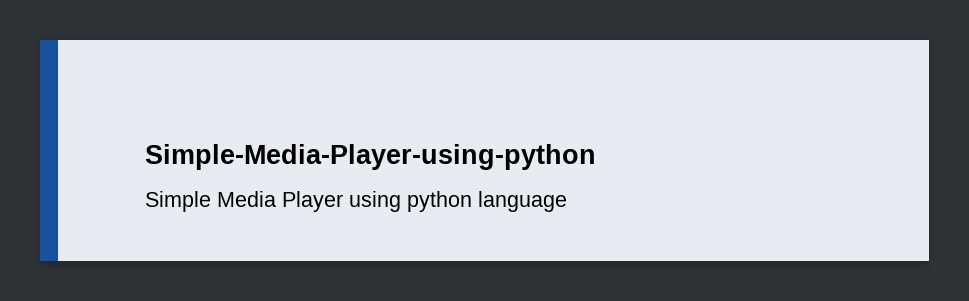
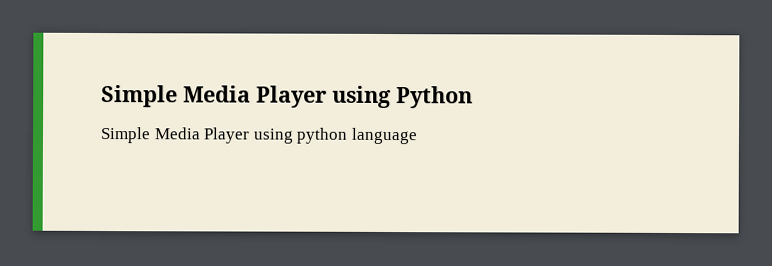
[145,144,596,170] Simple-Media-Player-using-python -> [101,85,473,109] Simple Media Player using Python

